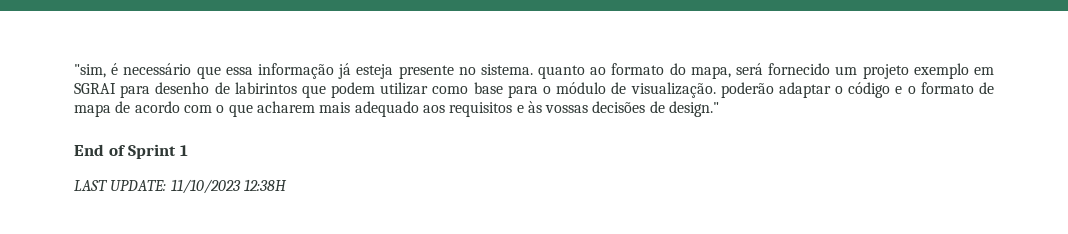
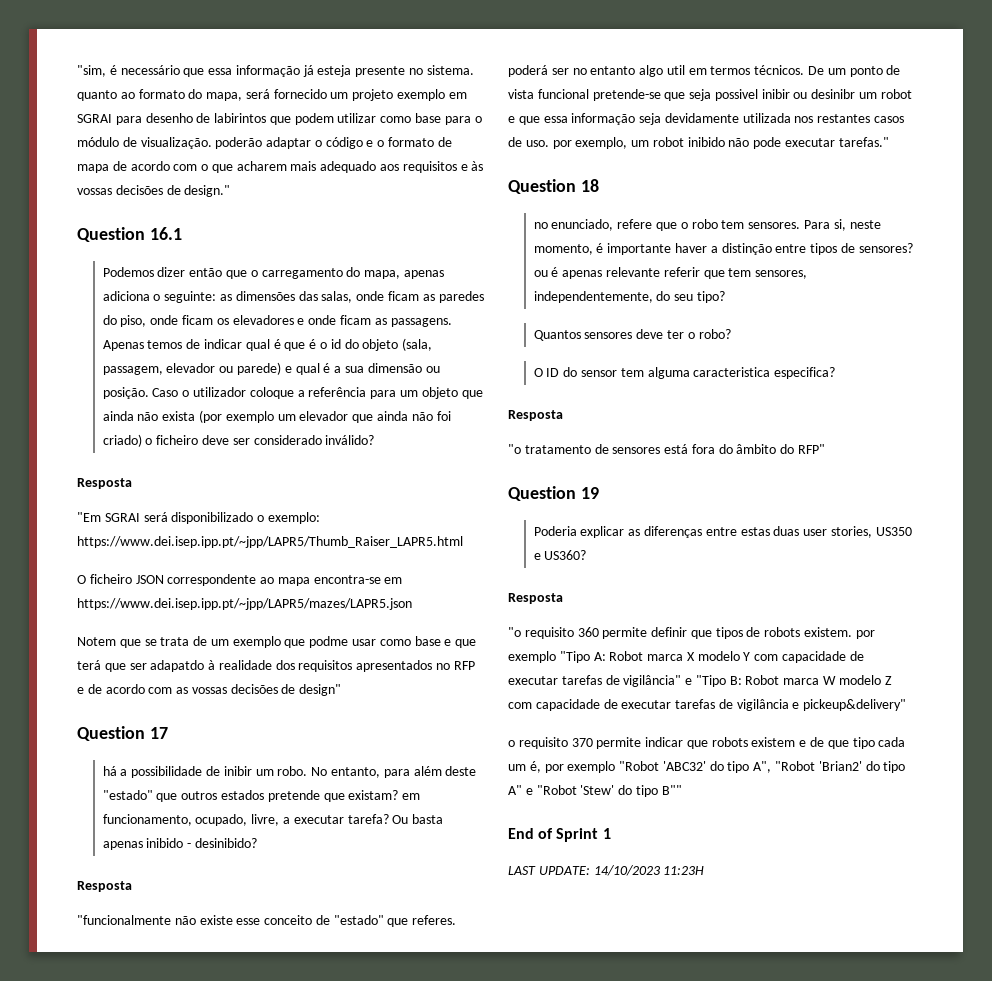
(720, 109) none -> [77,227,182,242] [102,267,444,279] [102,291,484,303] [102,315,452,327] [102,338,433,351] [102,362,440,375] [102,387,483,399] [102,410,451,423] [102,434,375,447] [77,478,132,489] [77,512,320,524] [77,536,463,548] [77,574,403,586] [77,598,412,610] [77,636,477,648] [77,660,475,672] [77,684,342,696] [77,726,168,741] [102,766,477,778] [102,790,421,802] [102,814,444,826] [102,838,258,850] [77,881,132,892] [77,915,457,927] [508,65,901,77] [508,89,912,101] [508,113,905,125] [508,137,889,149] [508,179,599,194] [533,219,881,231] [533,243,913,255] [533,267,808,279] [533,291,726,303] [533,329,731,341] [533,367,836,379] [508,410,563,421] [508,444,826,454] [508,486,599,501] [533,526,912,538] [533,550,587,560] [508,593,563,604] [508,627,875,639] [508,651,864,663] [508,675,892,687] [508,699,907,711] [508,737,906,749] [508,761,906,773] [508,785,682,797] // Question 16.1 // Podemos dizer então que o carregamento do mapa, apenas adiciona o seguinte: as dimensões das salas, onde ficam as paredes do piso, onde ficam os elevadores e onde ficam as passagens. Apenas temos de indicar qual é que é o id do objeto (sala, passagem, elevador ou parede) e qual é a sua dimensão ou posição. Caso o utilizador coloque a referência para um objeto que ainda não exista (por exemplo um elevador que ainda não foi criado) o ficheiro deve ser considerado inválido? // Resposta // "Em SGRAI será disponibilizado o exemplo: https://www.dei.isep.ipp.pt/~jpp/LAPR5/Thumb_Raiser_LAPR5.html // O ficheiro JSON correspondente ao mapa encontra-se em https://www.dei.isep.ipp.pt/~jpp/LAPR5/mazes/LAPR5.json // Notem que se trata de um exemplo que podme usar como base e que terá que ser adapatdo à realidade dos requisitos apresentados no RFP e de acordo com as vossas decisões de design" // Question 17 // há a possibilidade de inibir um robo. No entanto, para além deste "estado" que outros estados pretende que existam? em funcionamento, ocupado, livre, a executar tarefa? Ou basta apenas inibido - desinibido? // Resposta // "funcionalmente não existe esse conceito de "estado" que referes. poderá ser no entanto algo util em termos técnicos. De um ponto de vista funcional pretende-se que seja possivel inibir ou desinibr um robot e que essa informação seja devidamente utilizada nos restantes casos de uso. por exemplo, um robot inibido não pode executar tarefas." // Question 18 // no enunciado, refere que o robo tem sensores. Para si, neste momento, é importante haver a distinção entre tipos de sensores? ou é apenas relevante referir que tem sensores, independentemente, do seu tipo? // Quantos sensores deve ter o robo? // O ID do sensor tem alguma caracteristica especifica? // Resposta // "o tratamento de sensores está fora do âmbito do RFP" // Question 19 // Poderia explicar as diferenças entre estas duas user stories, US350 e US360? // Resposta // "o requisito 360 permite definir que tipos de robots existem. por exemplo "Tipo A: Robot marca X modelo Y com capacidade de executar tarefas de vigilância" e "Tipo B: Robot marca W modelo Z com capacidade de executar tarefas de vigilância e pickeup&delivery" // o requisito 370 permite indicar que robots existem e de que tipo cada um é, por exemplo "Robot 'ABC32' do tipo A", "Robot 'Brian2' do tipo A" e "Robot 'Stew' do tipo B""
[170,179,287,194] 11/10/2023 12:38H -> [593,865,705,876] 14/10/2023 11:23H

